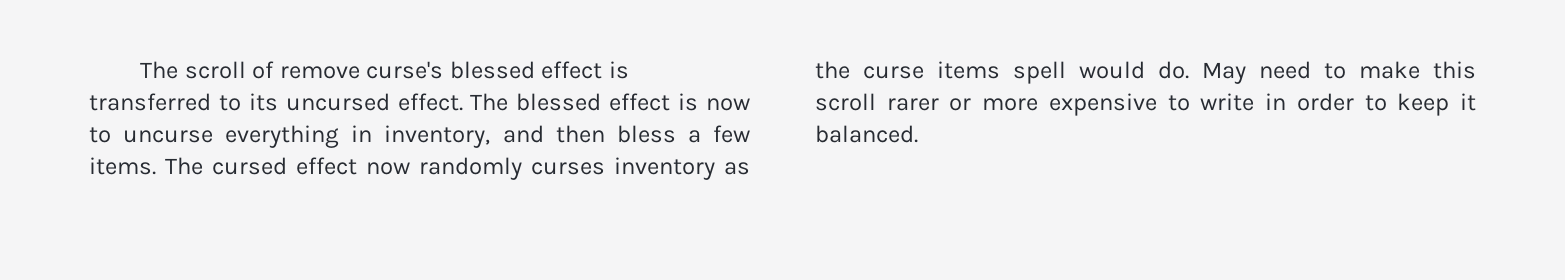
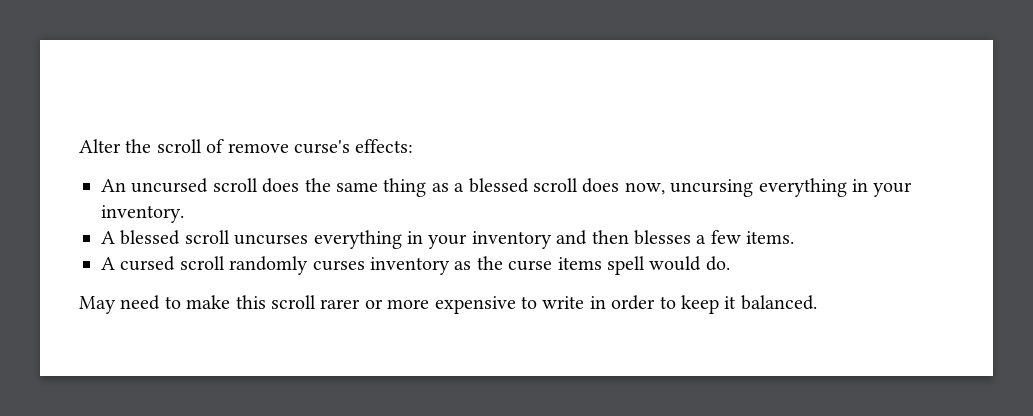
[140,61,179,79] The -> [79,139,152,153] Alter the
[449,61,629,79] [89,93,750,111] [89,125,491,148] blessed effect is transferred to its uncursed effect. The blessed effect is now to uncurse everything in inventory, -> [355,139,414,153] [101,178,913,197] [101,205,184,223] [101,230,552,249] effects: // An uncursed scroll does the same thing as a blessed scroll does now, uncursing everything in your inventory. // A blessed scroll uncurses everything in your inventory
[616,125,676,143] bless -> [633,230,691,245] blesses
[165,157,410,175] The cursed effect now -> [101,256,225,271] // A cursed scroll
(1189, 70) none -> (730, 263) //

